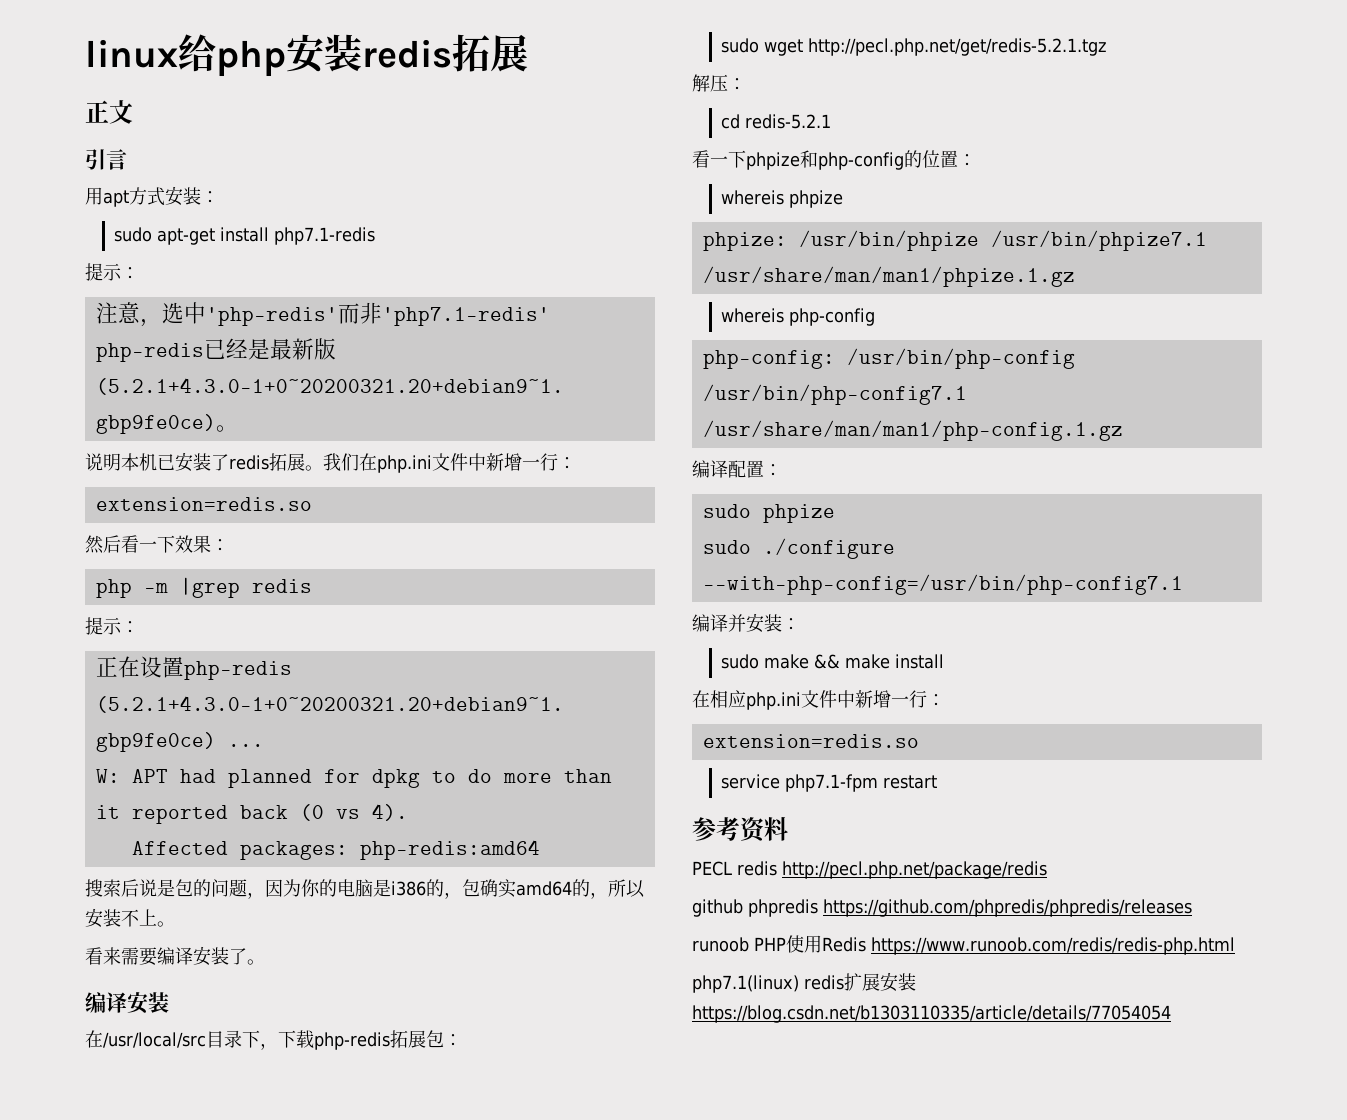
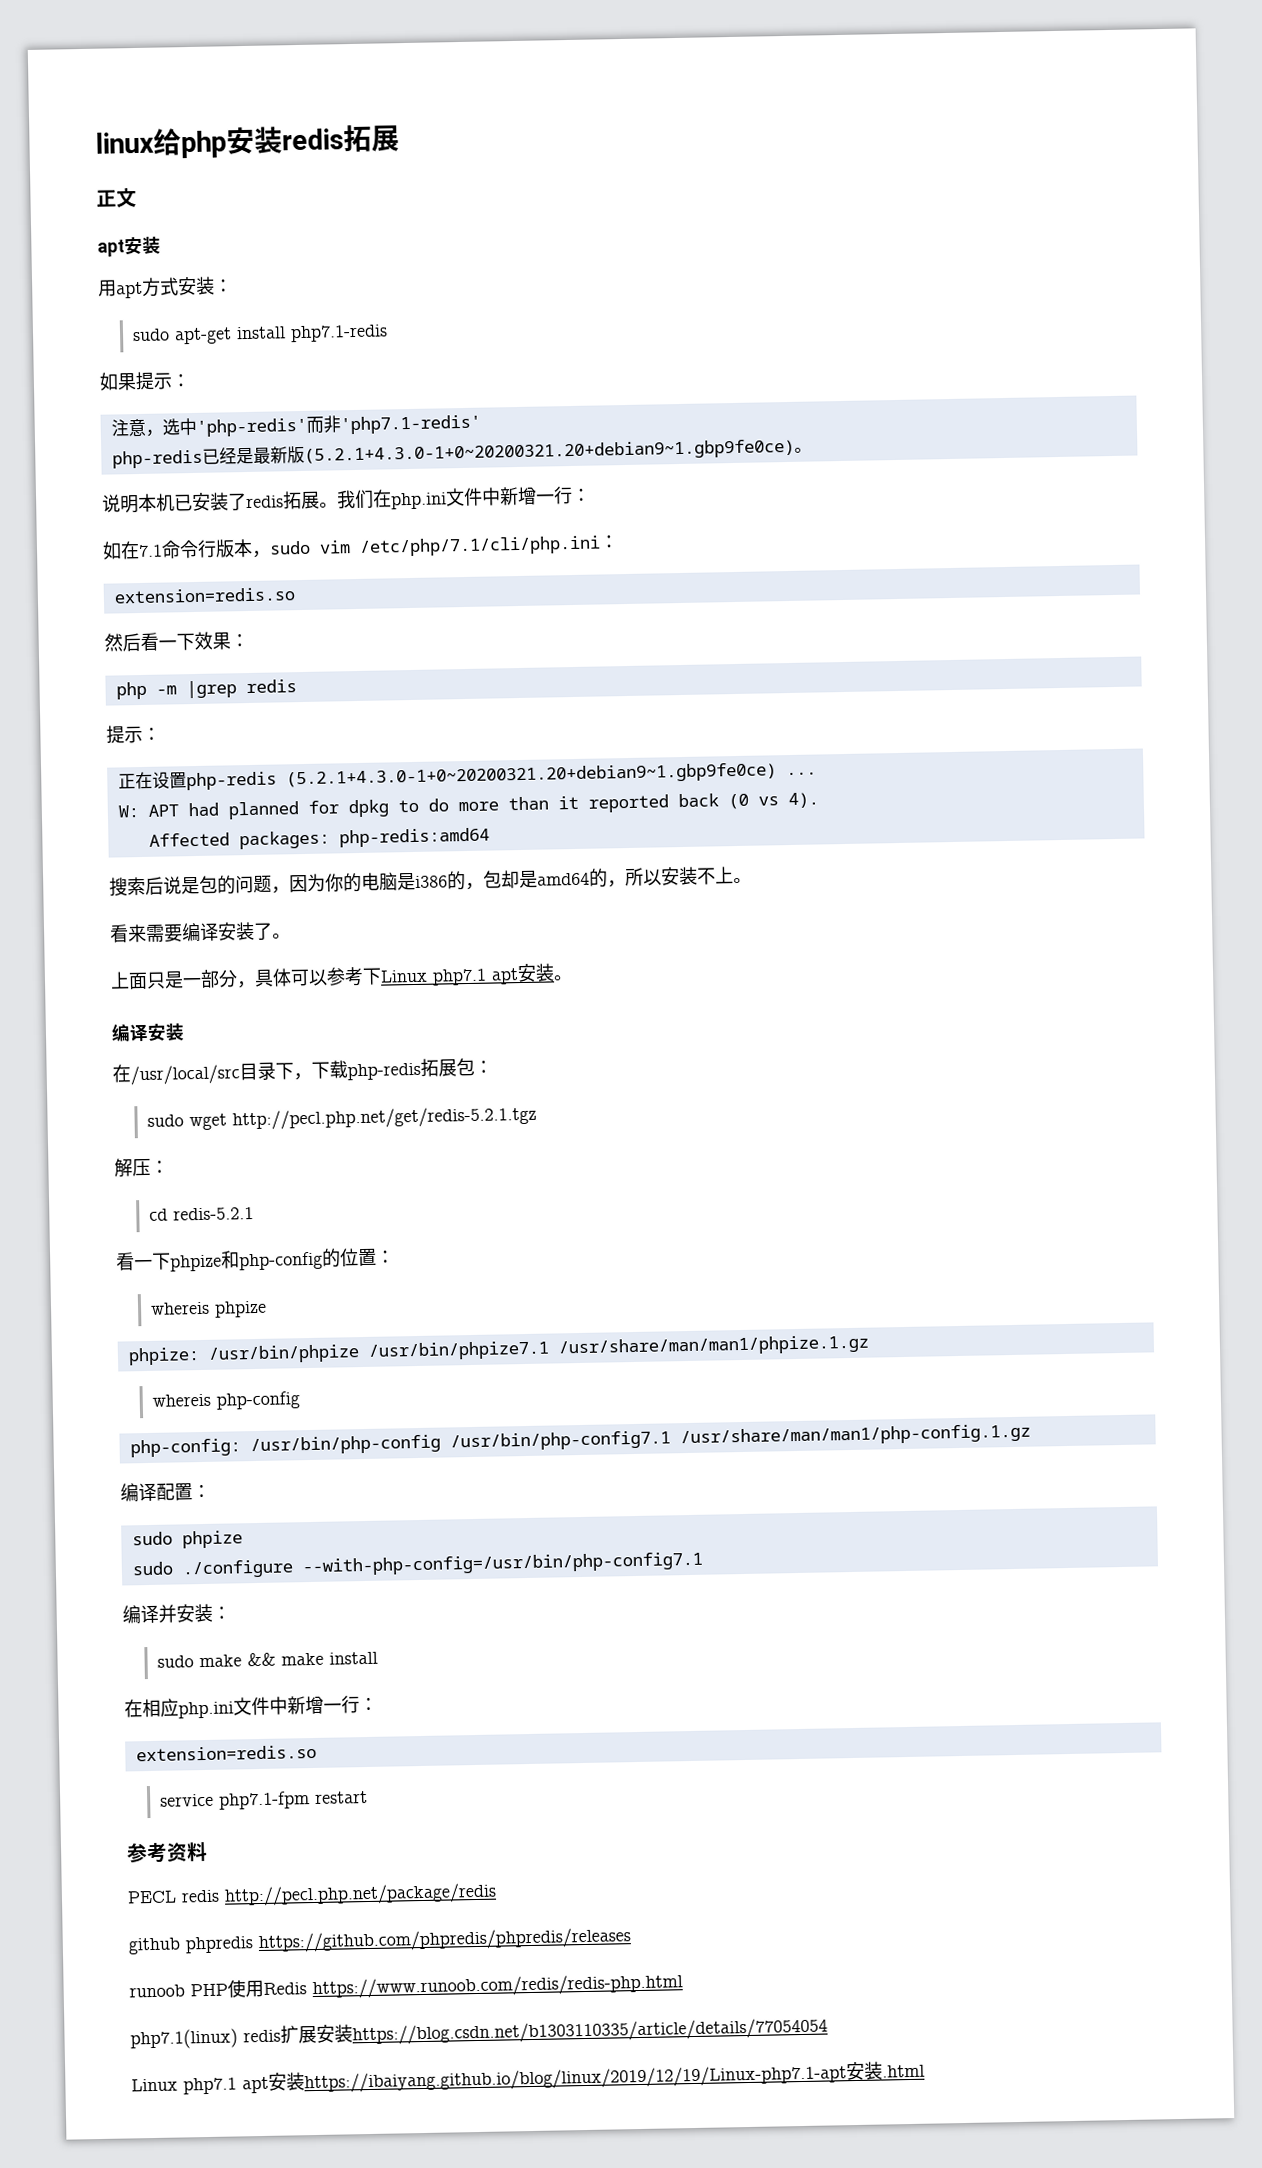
[85,149,127,170] 引言 -> [97,236,161,257] apt安装
(376, 236) none -> [99,372,137,391] 如果
(576, 463) none -> [102,535,619,560] // 如在7.1命令行版本，sudo vim /etc/php/7.1/cli/php.ini：
[480,879,516,898] 确实 -> [501,870,538,889] 却是
(265, 962) none -> [110,963,573,990] // 上面只是一部分，具体可以参考下Linux php7.1 apt安装。
(1171, 1014) none -> [131,2061,925,2095] // Linux php7.1 apt安装https://ibaiyang.github.io/blog/linux/2019/12/19/Linux-php7.1-apt安装.html

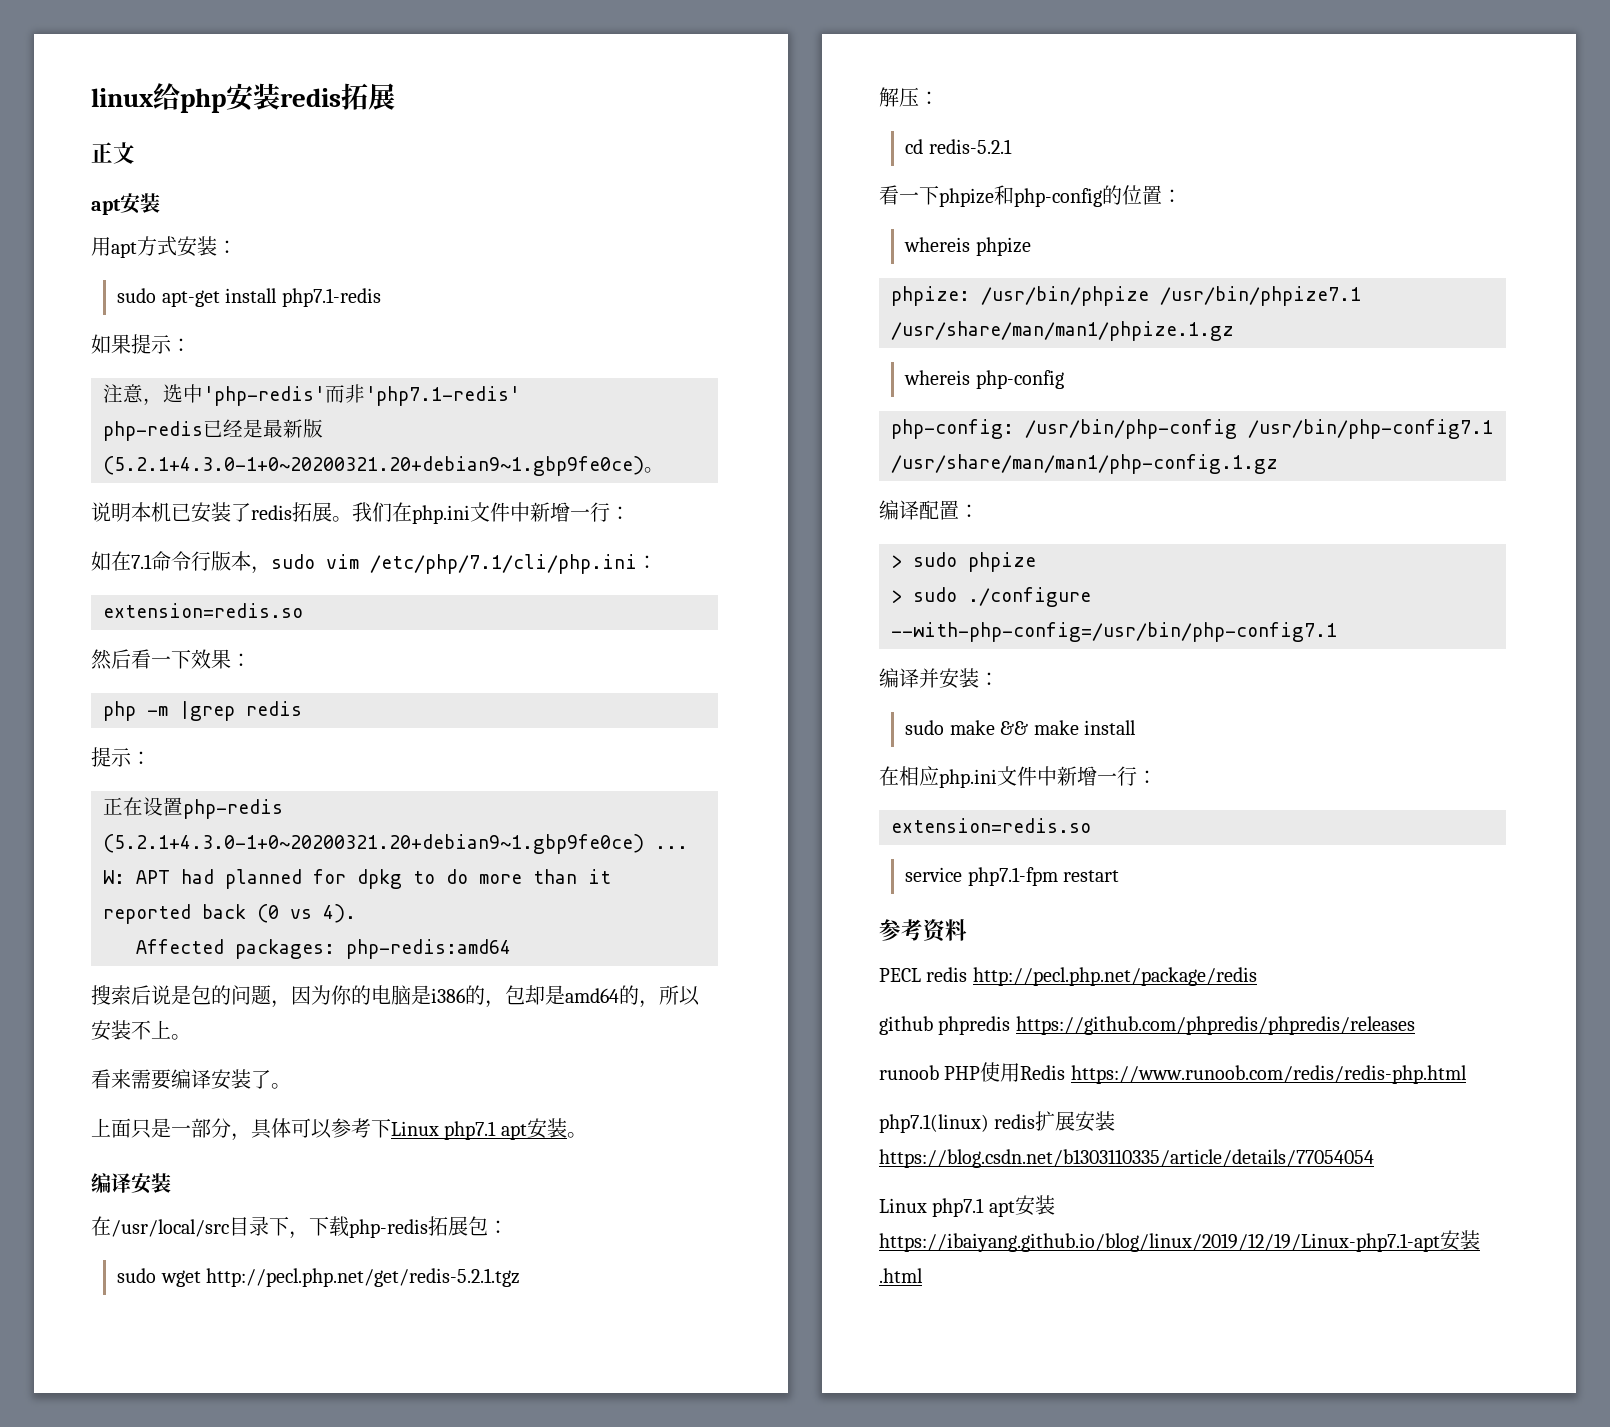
(211, 1491) none -> [891,555,902,568] >
(243, 1539) none -> [891,590,902,603] >

